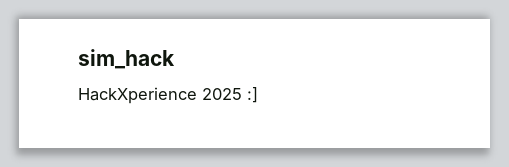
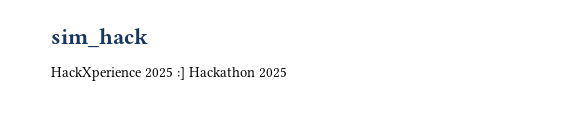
(258, 95) none -> [189,67,287,78] Hackathon 2025

